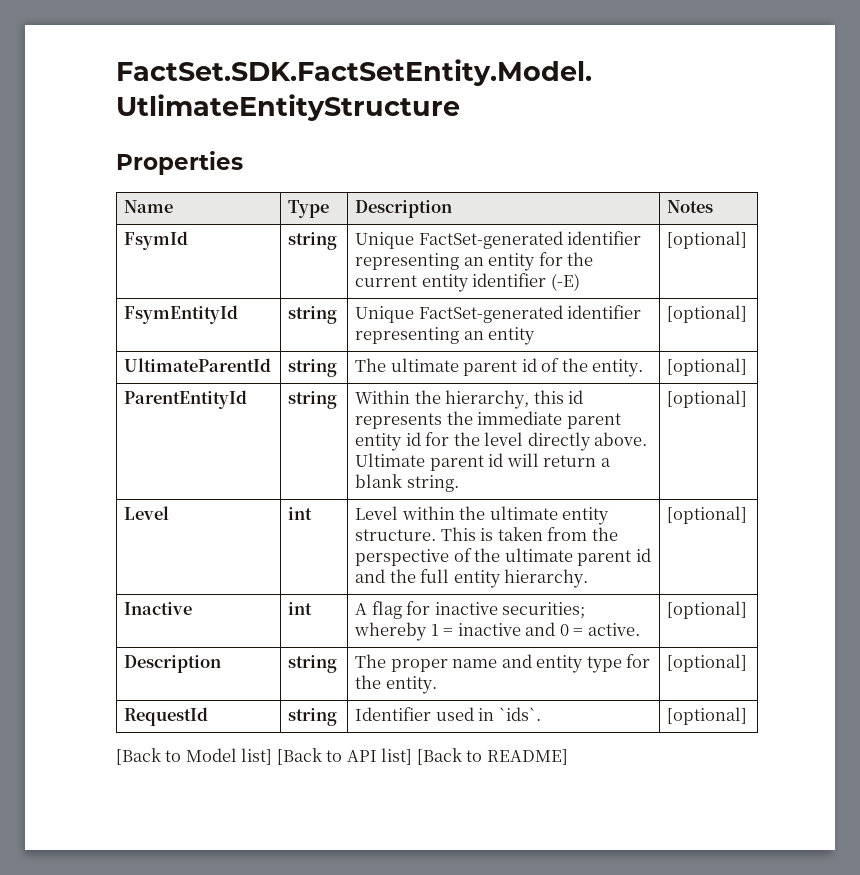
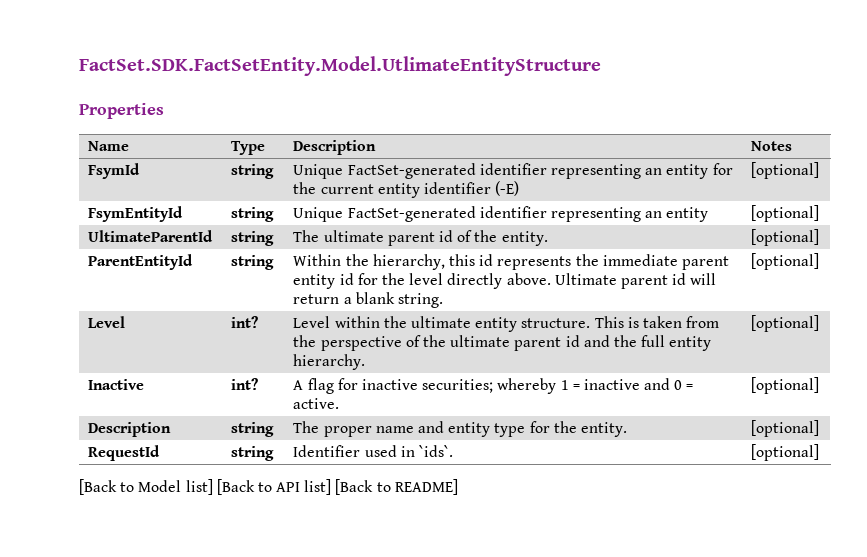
[288,507,313,520] int -> [231,316,259,328] int?
[288,602,313,615] int -> [231,378,259,390] int?

